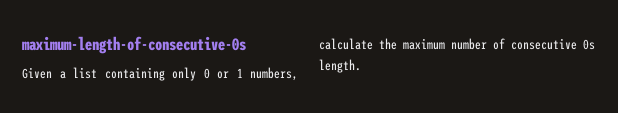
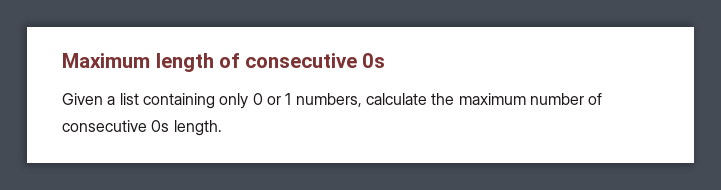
[22,36,246,54] maximum-length-of-consecutive-0s -> [62,53,386,72] Maximum length of consecutive 0s

